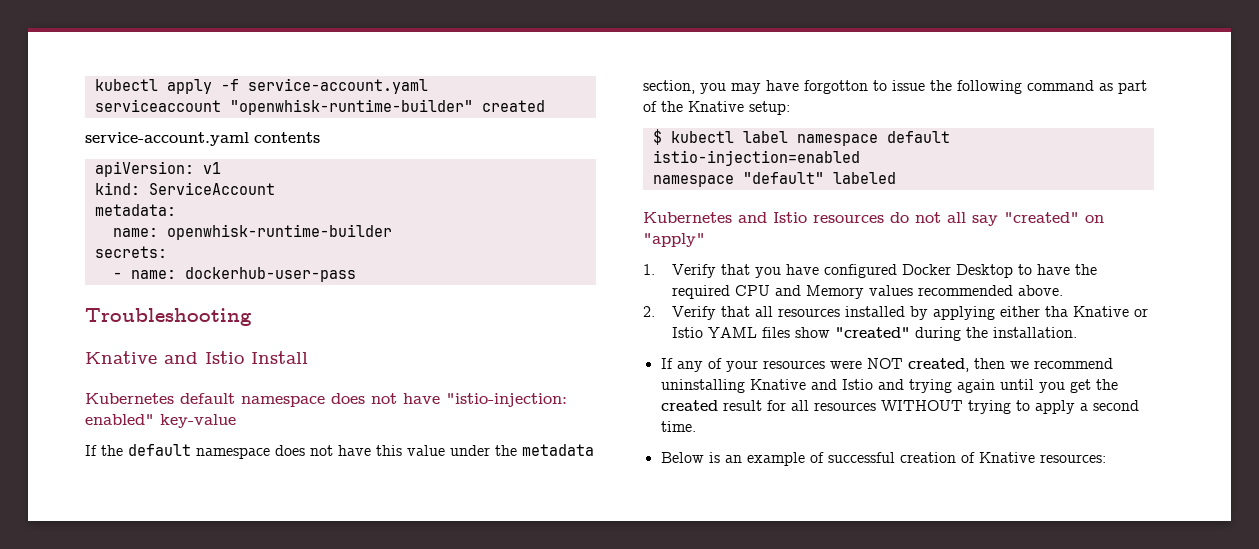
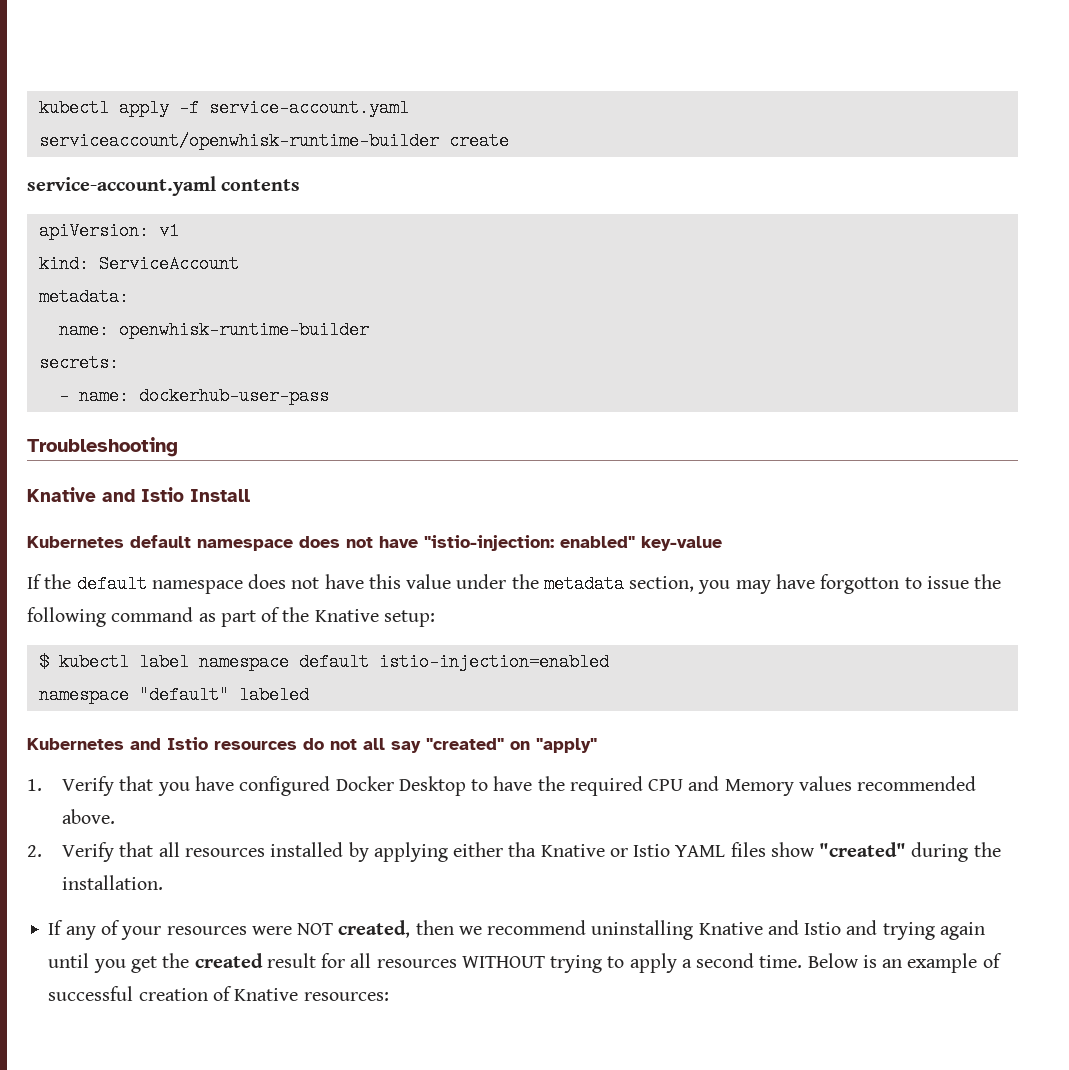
[94,99,545,115] serviceaccount "openwhisk-runtime-builder" created -> [38,132,509,150] serviceaccount/openwhisk-runtime-builder create
(696, 426) // -> (803, 961) none

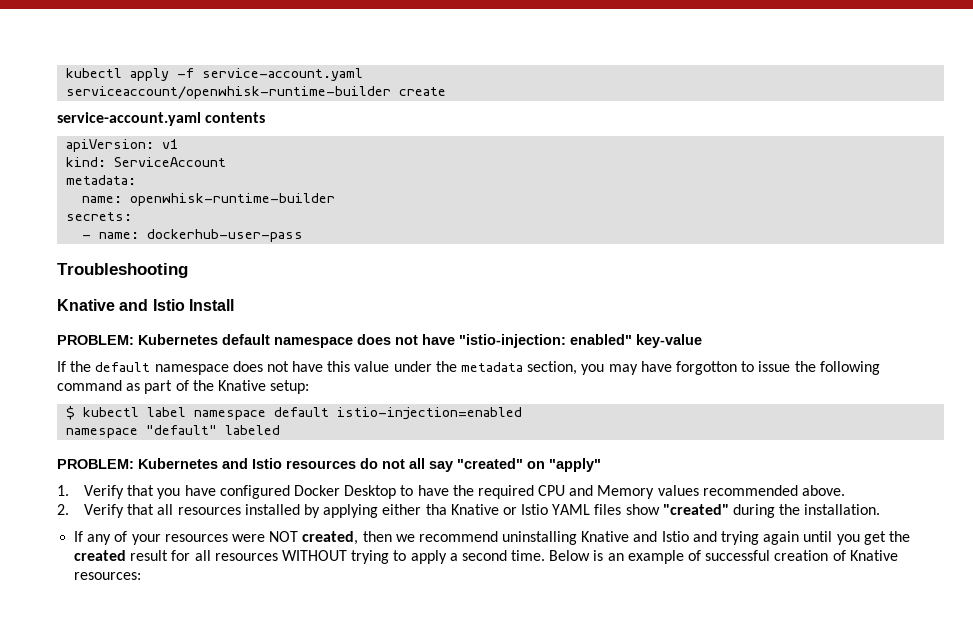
(250, 495) none -> [57,335,134,345] PROBLEM:
(309, 695) none -> [57,459,134,469] PROBLEM:

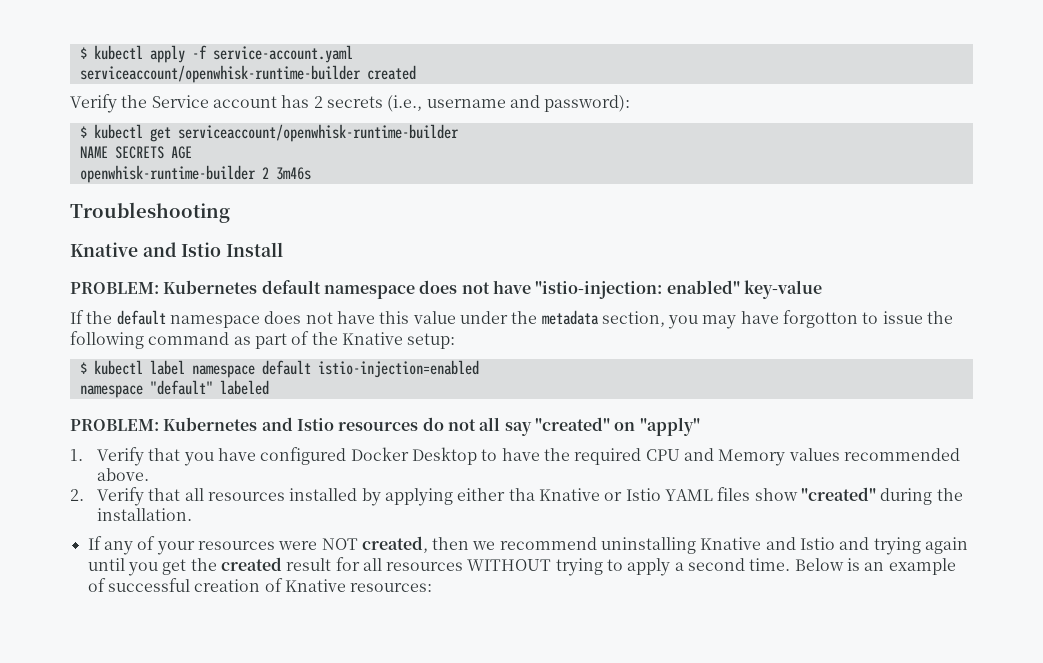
(66, 73) none -> [79,47,87,59] $
[399,87,447,96] [57,112,266,126] [66,139,179,152] [66,157,227,167] [66,175,137,185] [82,193,336,206] [66,212,133,221] [82,229,304,242] create // service-account.yaml contents // apiVersion: v1 // kind: ServiceAccount // metadata: // name: openwhisk-runtime-builder // secrets: // - name: dockerhub-user-pass -> [366,65,416,80] [70,94,631,113] [79,124,459,142] [79,146,192,159] [79,165,311,183] created // Verify the Service account has 2 secrets (i.e., username and password): // $ kubectl get serviceaccount/openwhisk-runtime-builder // NAME SECRETS AGE // openwhisk-runtime-builder 2 3m46s

